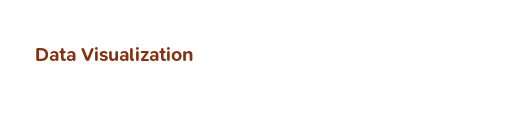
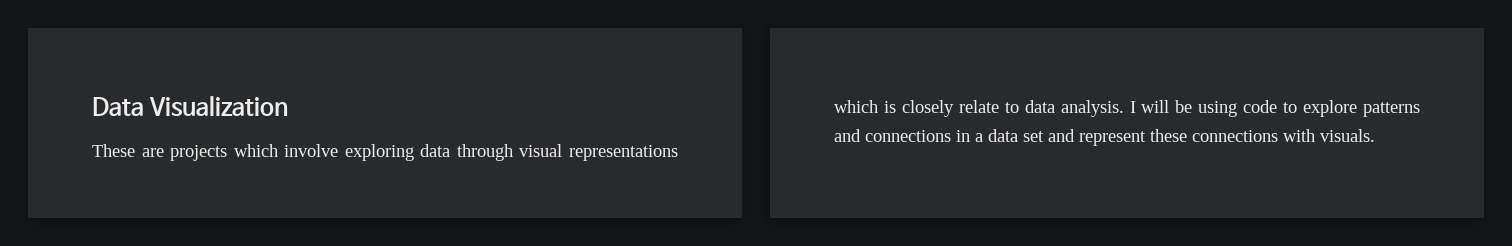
(195, 54) none -> [92,144,678,161] [834,100,1420,117] [834,129,1375,146] // These are projects which involve exploring data through visual representations which is closely relate to data analysis. I will be using code to explore patterns and connections in a data set and represent these connections with visuals.

